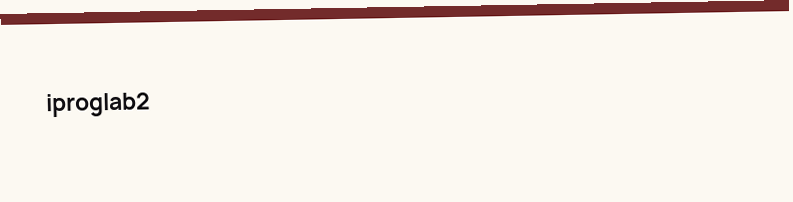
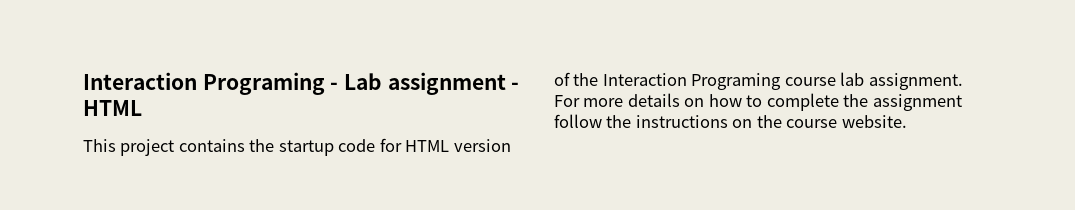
[45,92,151,118] iproglab2 -> [83,72,520,95] [83,100,142,116] [83,138,511,156] [554,72,963,90] [554,93,962,111] [554,114,907,128] Interaction Programing - Lab assignment - HTML // This project contains the startup code for HTML version of the Interaction Programing course lab assignment. For more details on how to complete the assignment follow the instructions on the course website.

